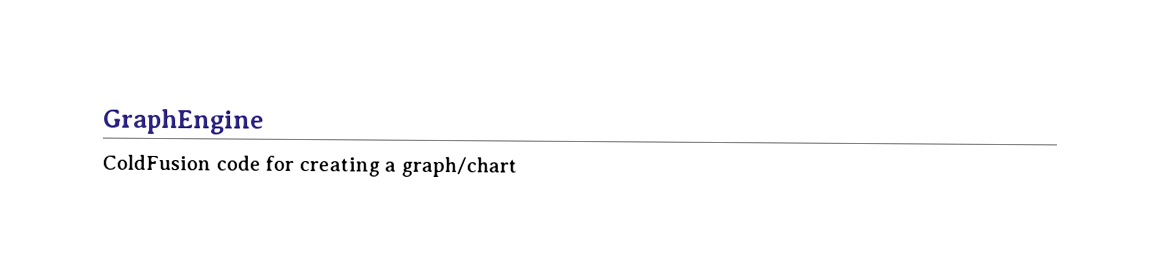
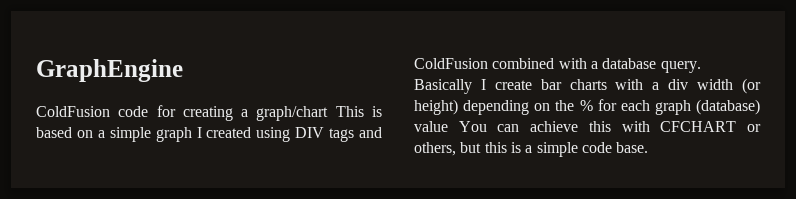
(517, 167) none -> [335,106,382,117] [36,127,382,142] [414,58,701,73] [414,78,761,94] [414,99,760,115] [414,121,761,132] [414,142,649,157] This is based on a simple graph I created using DIV tags and ColdFusion combined with a database query. Basically I create bar charts with a div width (or height) depending on the % for each graph (database) value You can achieve this with CFCHART or others, but this is a simple code base.

